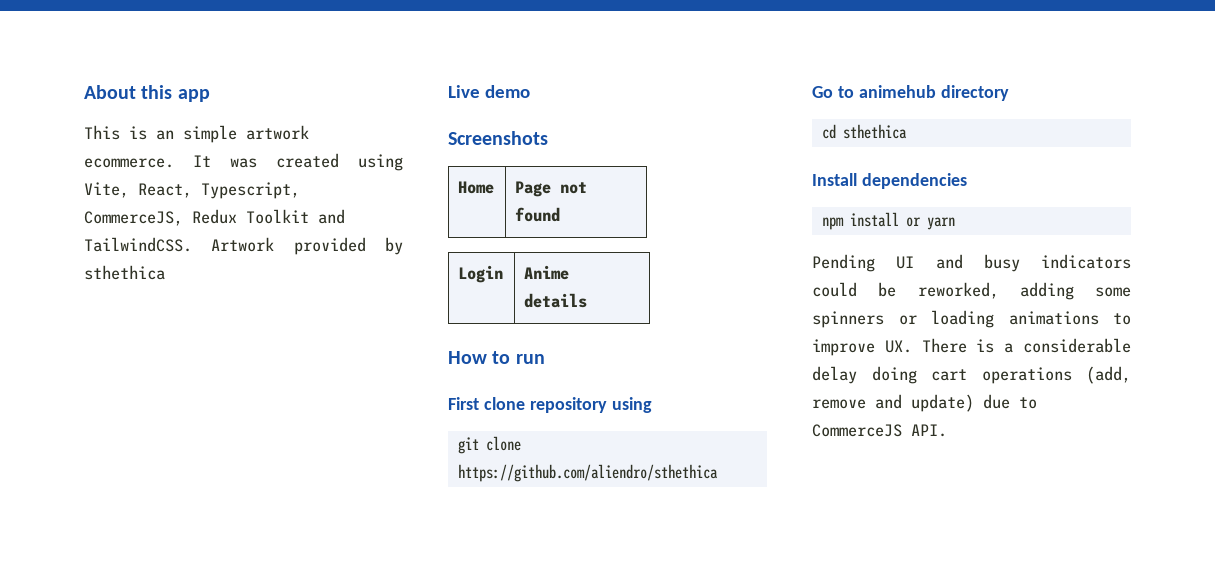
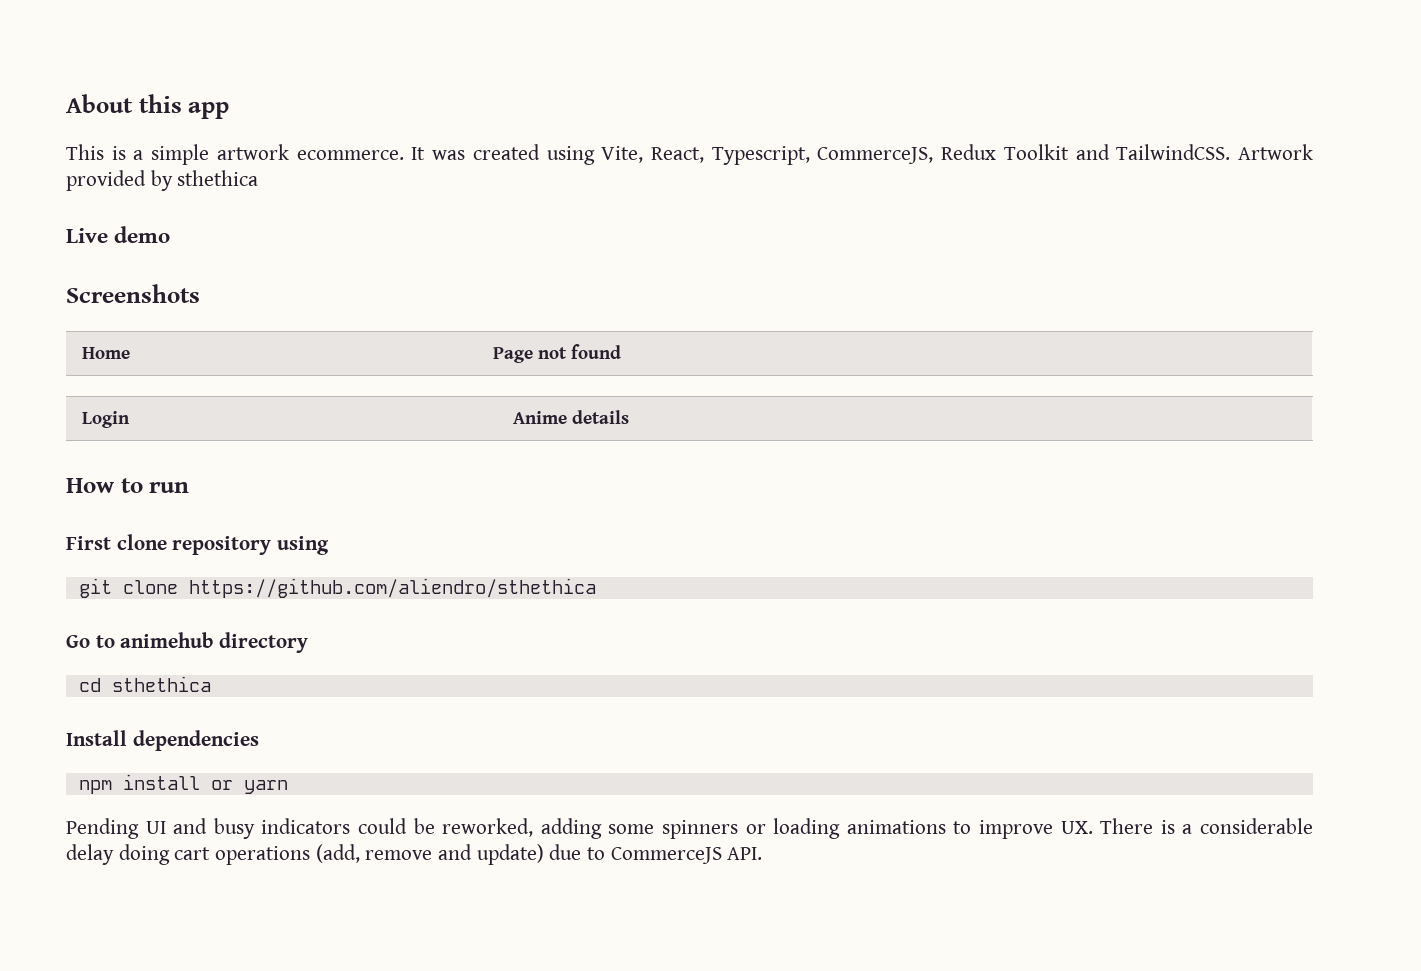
[156,130,174,140] an -> [133,150,144,160] a

